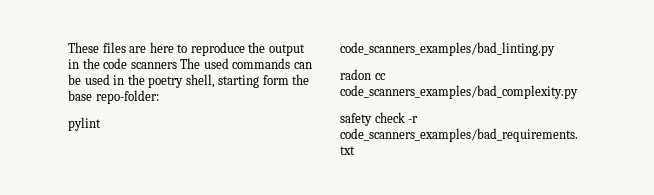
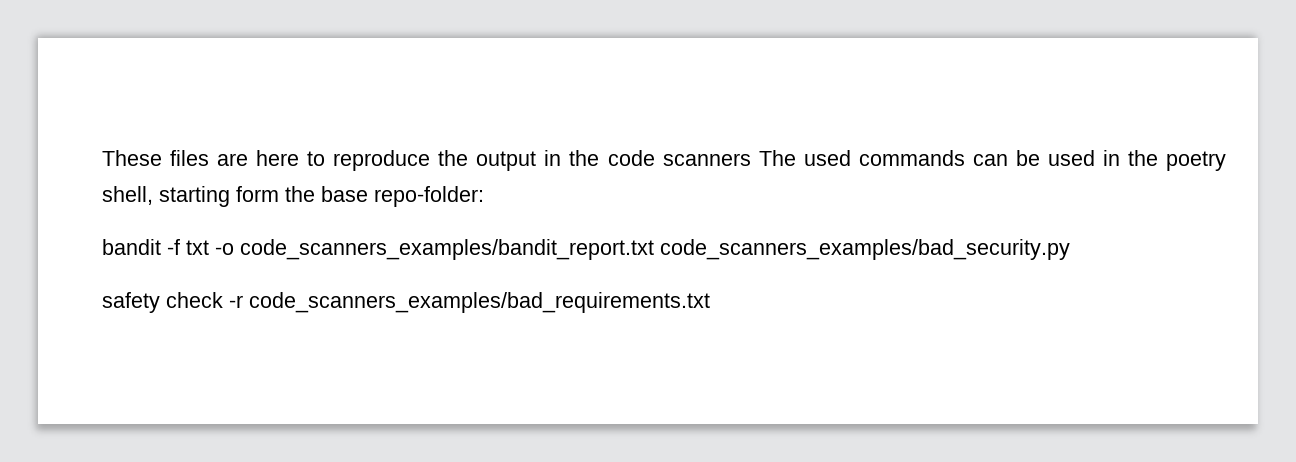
[68,117,101,131] [340,42,555,56] [340,69,386,80] [340,85,578,99] pylint code_scanners_examples/bad_linting.py // radon cc code_scanners_examples/bad_complexity.py -> [102,239,1070,260] bandit -f txt -o code_scanners_examples/bandit_report.txt code_scanners_examples/bad_security.py

